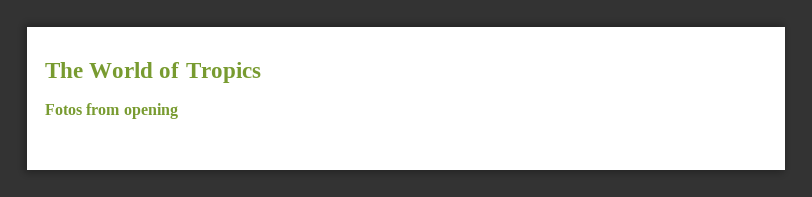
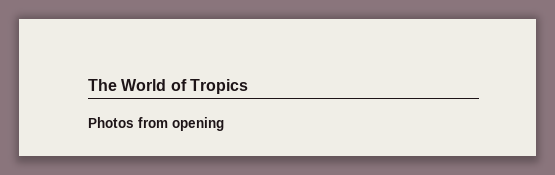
[45,104,82,115] Fotos -> [88,117,134,128] Photos

